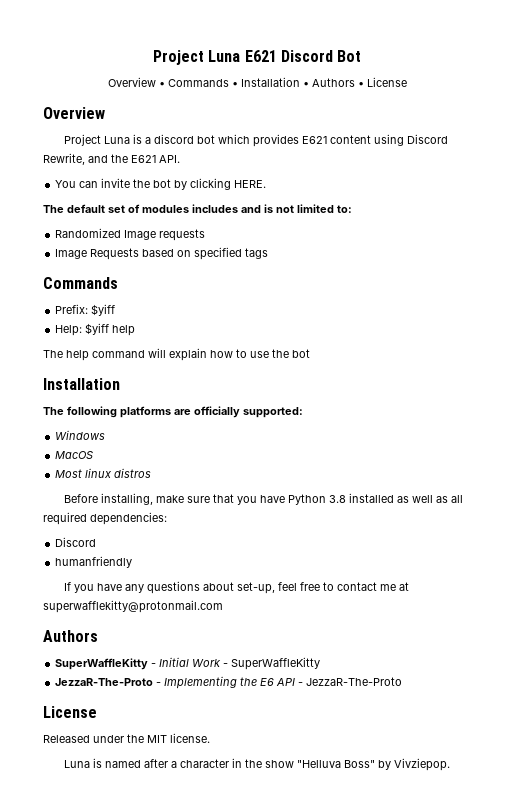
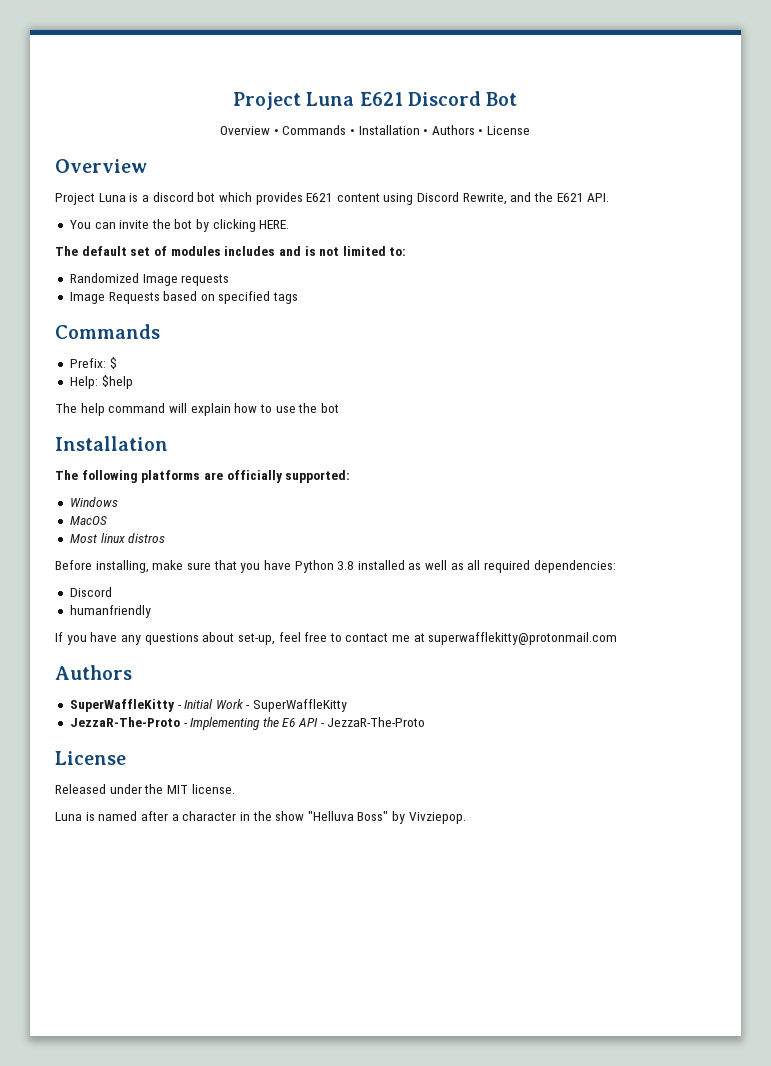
[91,304,116,316] $yiff -> [109,357,117,369] $
[85,323,136,336] $yiff help -> [101,375,133,389] $help

